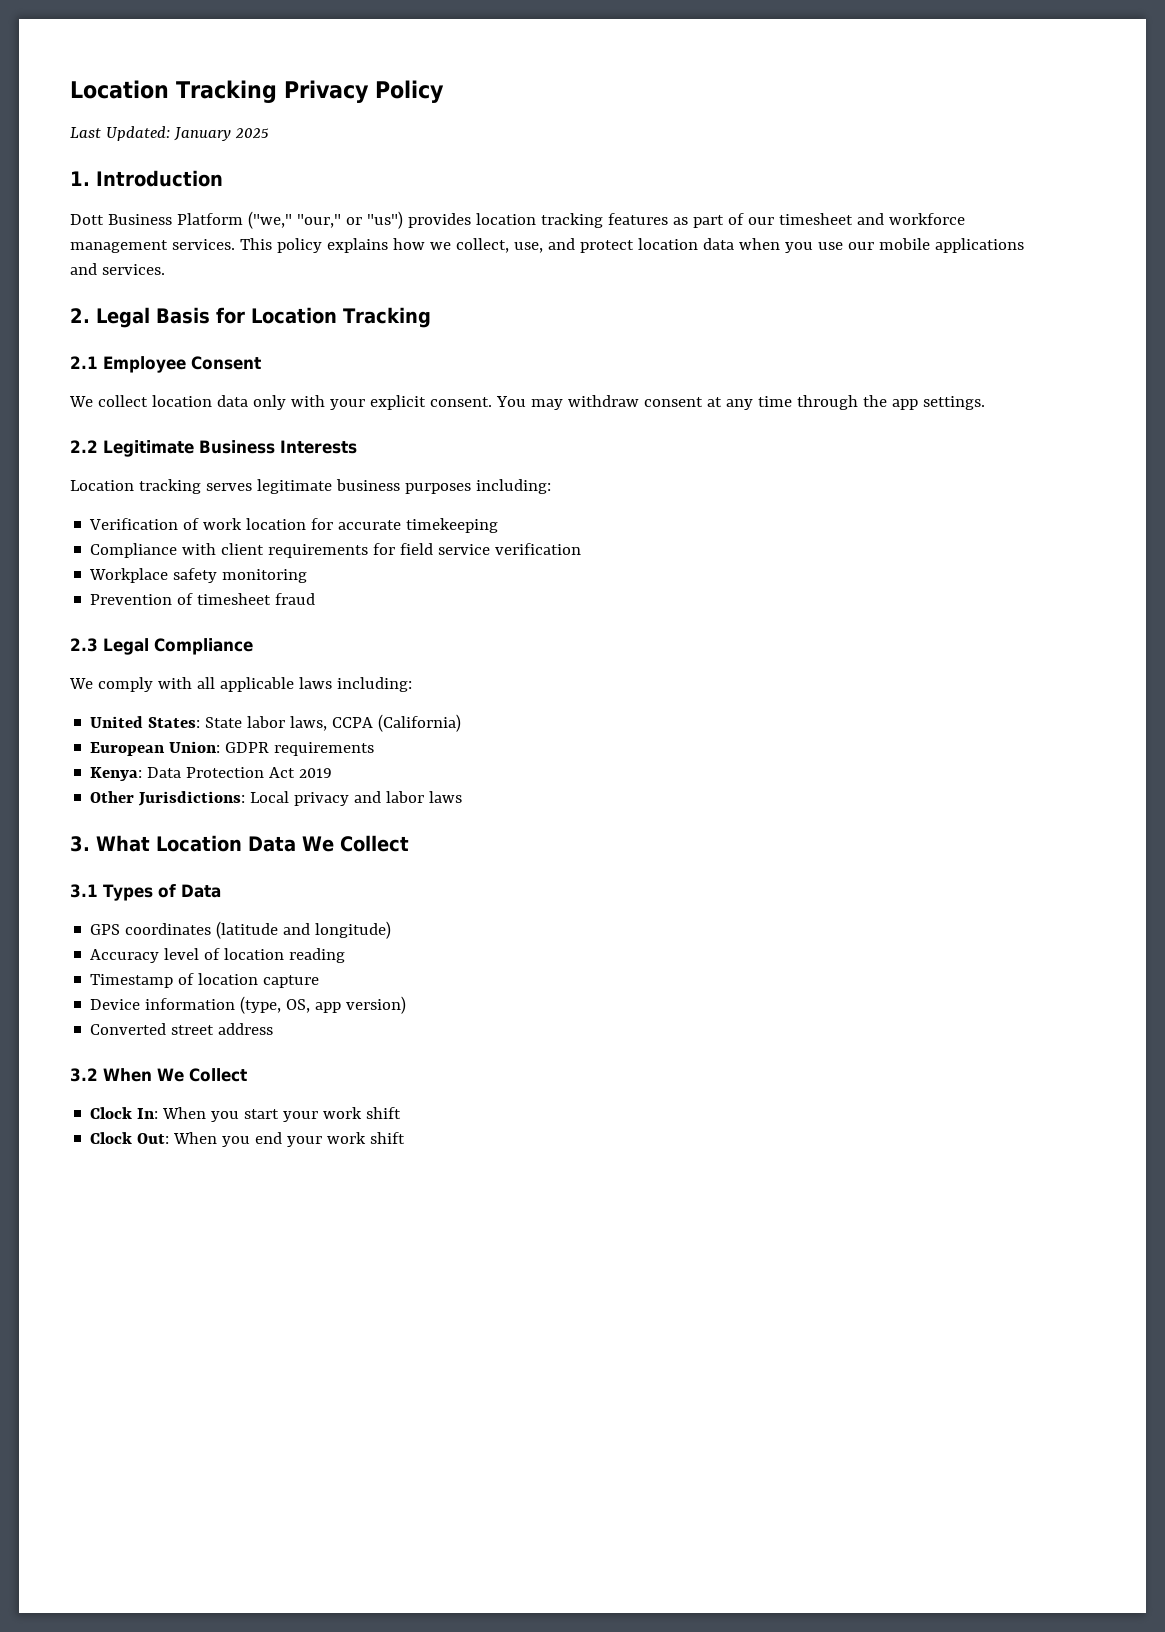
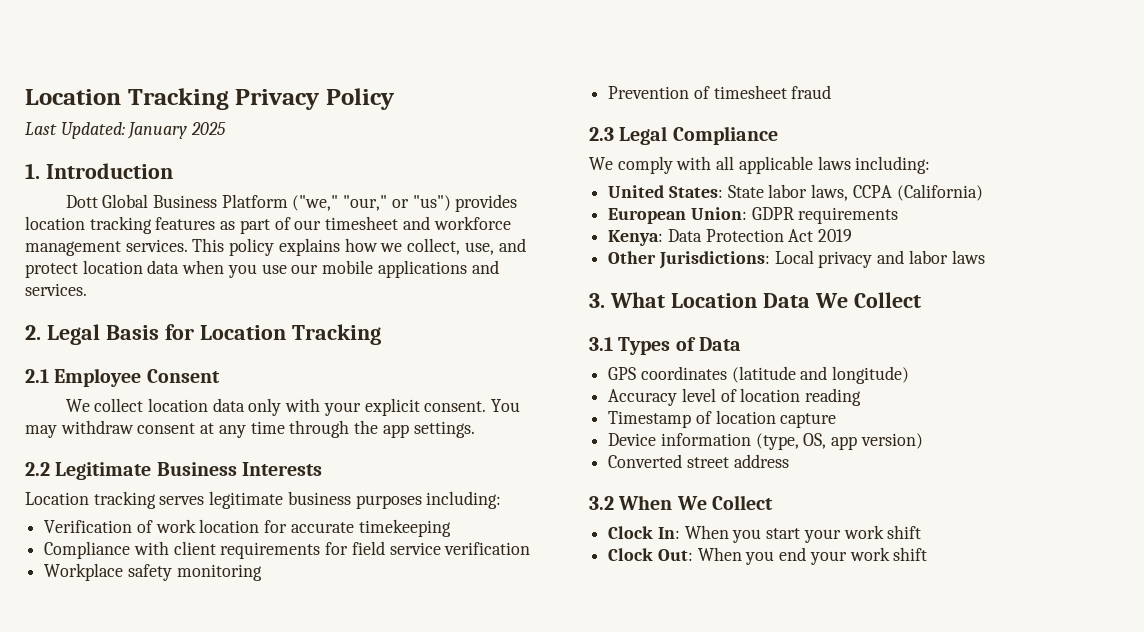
(104, 219) none -> [102,194,149,208] Global

